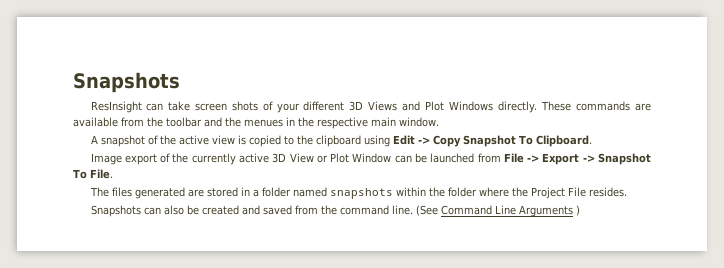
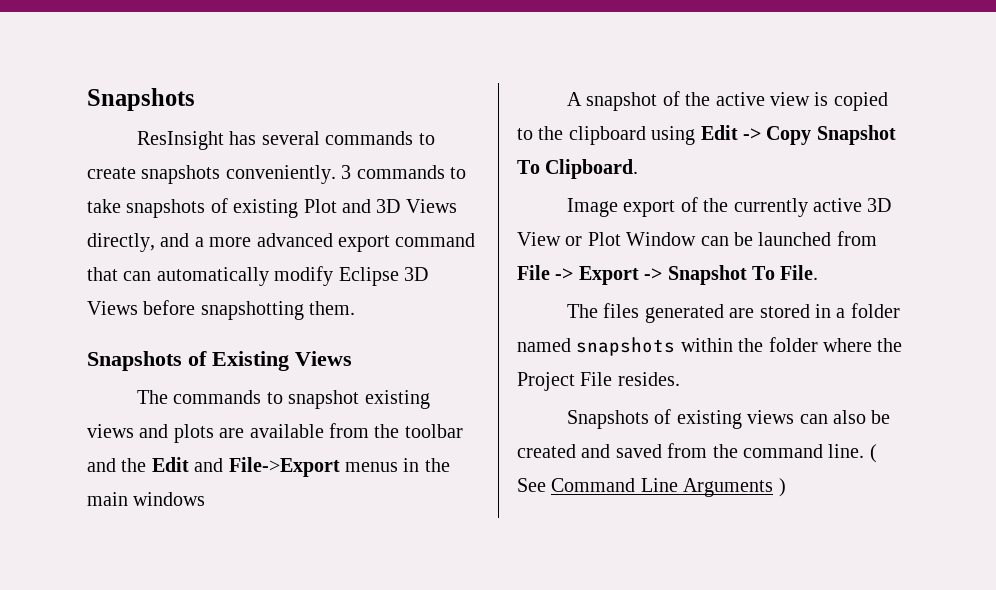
[146,101,631,113] can take screen shots of your different 3D Views and Plot Windows directly. These commands -> [229,131,435,145] [87,165,466,184] [87,198,457,218] [87,233,476,252] [87,266,428,286] [87,300,356,320] [87,351,352,371] [137,390,430,409] [87,424,214,443] has several commands to create snapshots conveniently. 3 commands to take snapshots of existing Plot and 3D Views directly, and a more advanced export command that can automatically modify Eclipse 3D Views before snapshotting them. // Snapshots of Existing Views // The commands to snapshot existing views and plots
[244,117,439,129] menues in the respective main window. -> [151,457,450,477] [87,492,206,506] Edit and File->Export menus in the main windows
(141, 211) none -> [654,409,795,429] of existing views
[415,205,438,216] (See -> [869,444,877,463] [517,478,546,492] ( See

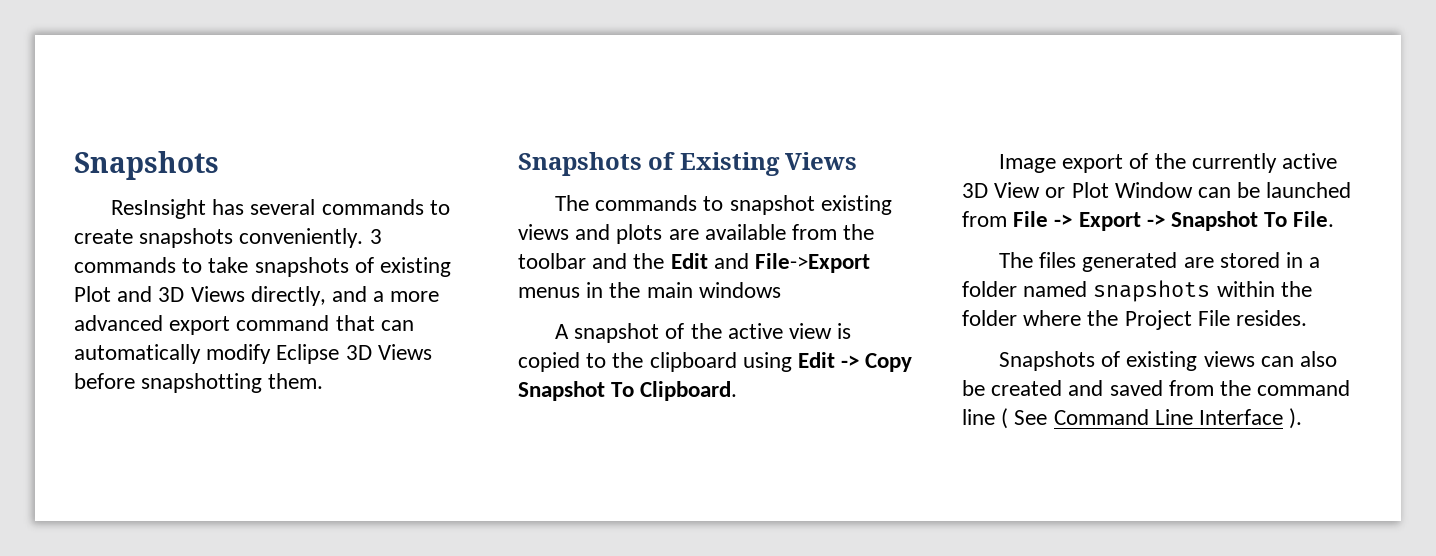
[828,444,865,458] line. -> [962,409,995,425] line
[683,478,786,497] Arguments ) -> [1199,408,1303,429] Interface ).

